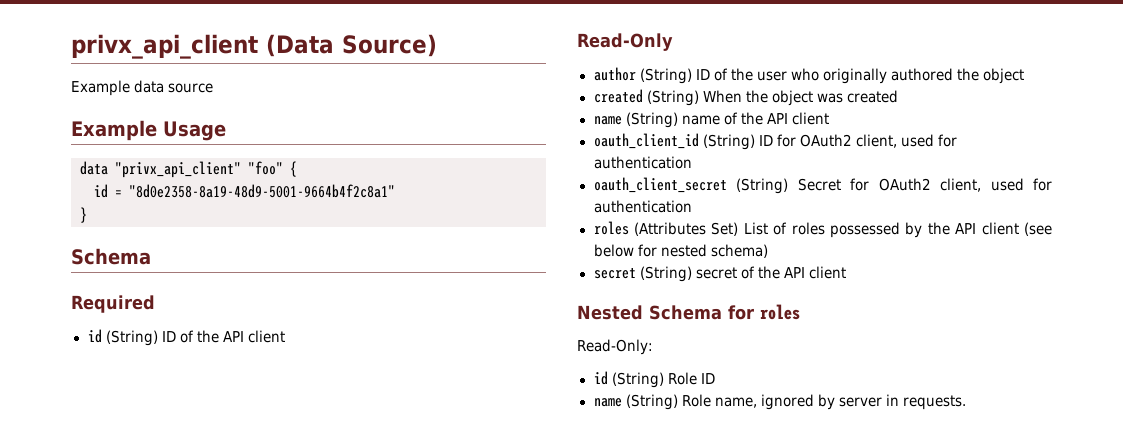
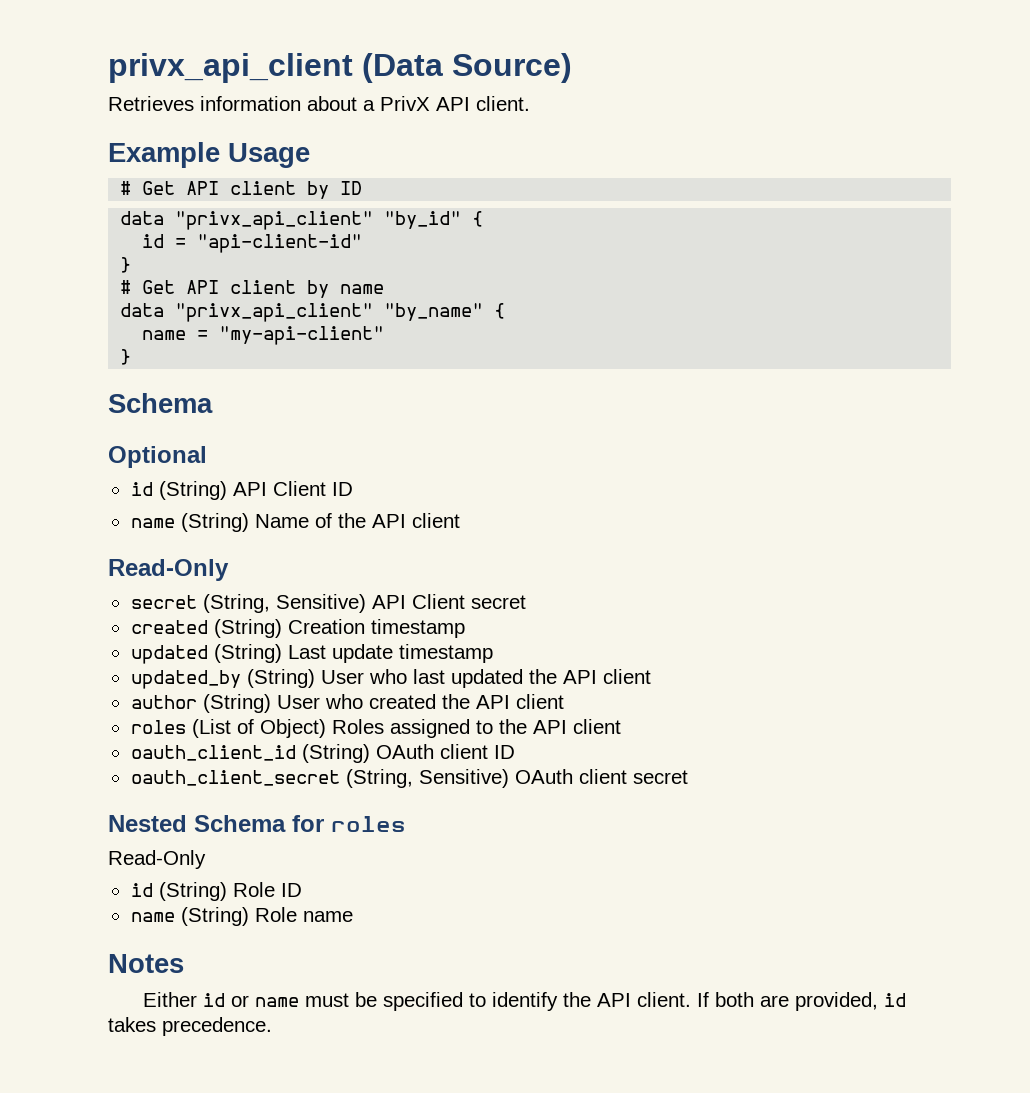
[71,80,214,96] [71,120,226,141] [80,161,283,178] Example data source // Example Usage // data "privx_api_client" "foo" -> [108,96,530,111] [108,142,310,168] [120,181,363,199] [120,211,462,230] Retrieves information about a PrivX API client. // Example Usage // # Get API client by ID // data "privx_api_client" "by_id"
[129,184,395,198] "8d0e2358-8a19-48d9-5001-9664b4f2c8a1" -> [197,234,363,253] [120,257,132,273] [120,280,385,298] [120,303,506,322] [142,326,385,345] "api-client-id" // } // # Get API client by name // data "privx_api_client" "by_name" { // name = "my-api-client"
[71,295,155,313] [87,329,176,346] Required // id (String) ID -> [108,446,207,468] [130,481,353,500] [130,513,309,532] Optional // id (String) API Client ID // name (String) Name
[593,67,1024,84] [593,89,898,106] [593,112,738,128] author (String) ID of the user who originally authored the object // created (String) When the object was created // name (String) name of -> [130,594,526,613] [130,619,465,638] [130,644,493,664] [130,669,651,689] [130,694,564,713] [130,719,493,738] secret (String, Sensitive) API Client secret // created (String) Creation timestamp // updated (String) Last update timestamp // updated_by (String) User who last updated the API client // author (String) User who created the API client // roles (List of Object) Roles assigned to
[758,134,957,148] [593,156,692,169] [593,177,1052,194] [593,200,692,213] [593,221,1052,238] [593,244,768,258] [593,266,846,282] ID for OAuth2 client, used for authentication // oauth_client_secret (String) Secret for OAuth2 client, used for authentication // roles (Attributes Set) List of roles possessed by the API client (see below for nested schema) // secret (String) secret of the API client -> [375,744,515,759] [130,769,688,788] OAuth client ID // oauth_client_secret (String, Sensitive) OAuth client secret
[577,339,653,355] Read-Only: -> [108,850,206,869] Read-Only
[714,394,966,410] name, ignored by server in requests. -> [302,911,353,922] [108,954,184,973] [142,992,906,1011] [108,1017,272,1036] name // Notes // Either id or name must be specified to identify the API client. If both are provided, id takes precedence.

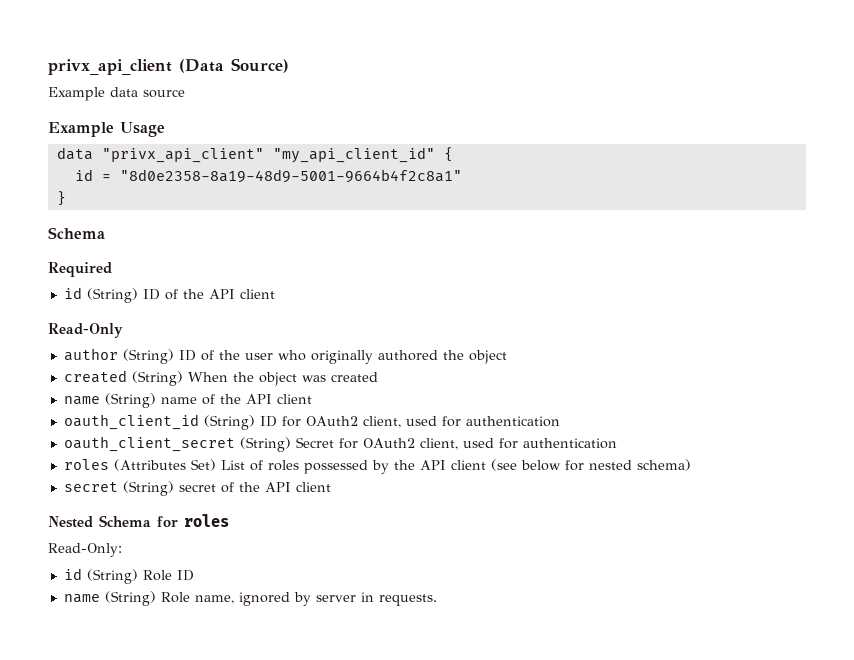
[108,96,530,111] [108,142,310,168] [120,181,363,199] [120,211,462,230] Retrieves information about a PrivX API client. // Example Usage // # Get API client by ID // data "privx_api_client" "by_id" -> [48,87,185,101] [48,122,165,137] [56,147,435,163] Example data source // Example Usage // data "privx_api_client" "my_api_client_id"
[197,234,363,253] [120,257,132,273] [120,280,385,298] [120,303,506,322] [142,326,385,345] "api-client-id" // } // # Get API client by name // data "privx_api_client" "by_name" { // name = "my-api-client" -> [119,169,462,183] "8d0e2358-8a19-48d9-5001-9664b4f2c8a1"
[108,446,207,468] [130,481,353,500] [130,513,309,532] Optional // id (String) API Client ID // name (String) Name -> [48,262,112,277] [63,287,160,303] Required // id (String) ID
[130,594,526,613] [130,619,465,638] [130,644,493,664] [130,669,651,689] [130,694,564,713] [130,719,493,738] secret (String, Sensitive) API Client secret // created (String) Creation timestamp // updated (String) Last update timestamp // updated_by (String) User who last updated the API client // author (String) User who created the API client // roles (List of Object) Roles assigned to -> [63,348,507,364] [63,370,378,386] [63,393,215,408] author (String) ID of the user who originally authored the object // created (String) When the object was created // name (String) name of
[375,744,515,759] [130,769,688,788] OAuth client ID // oauth_client_secret (String, Sensitive) OAuth client secret -> [259,416,560,428] [63,436,617,452] [63,459,691,474] [63,481,331,496] ID for OAuth2 client, used for authentication // oauth_client_secret (String) Secret for OAuth2 client, used for authentication // roles (Attributes Set) List of roles possessed by the API client (see below for nested schema) // secret (String) secret of the API client
[108,850,206,869] Read-Only -> [48,543,122,557] Read-Only:
[302,911,353,922] [108,954,184,973] [142,992,906,1011] [108,1017,272,1036] name // Notes // Either id or name must be specified to identify the API client. If both are provided, id takes precedence. -> [194,592,437,606] name, ignored by server in requests.

